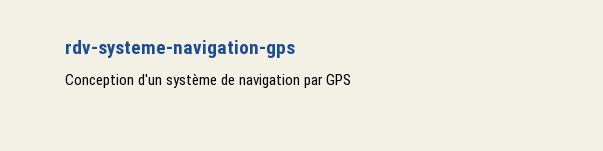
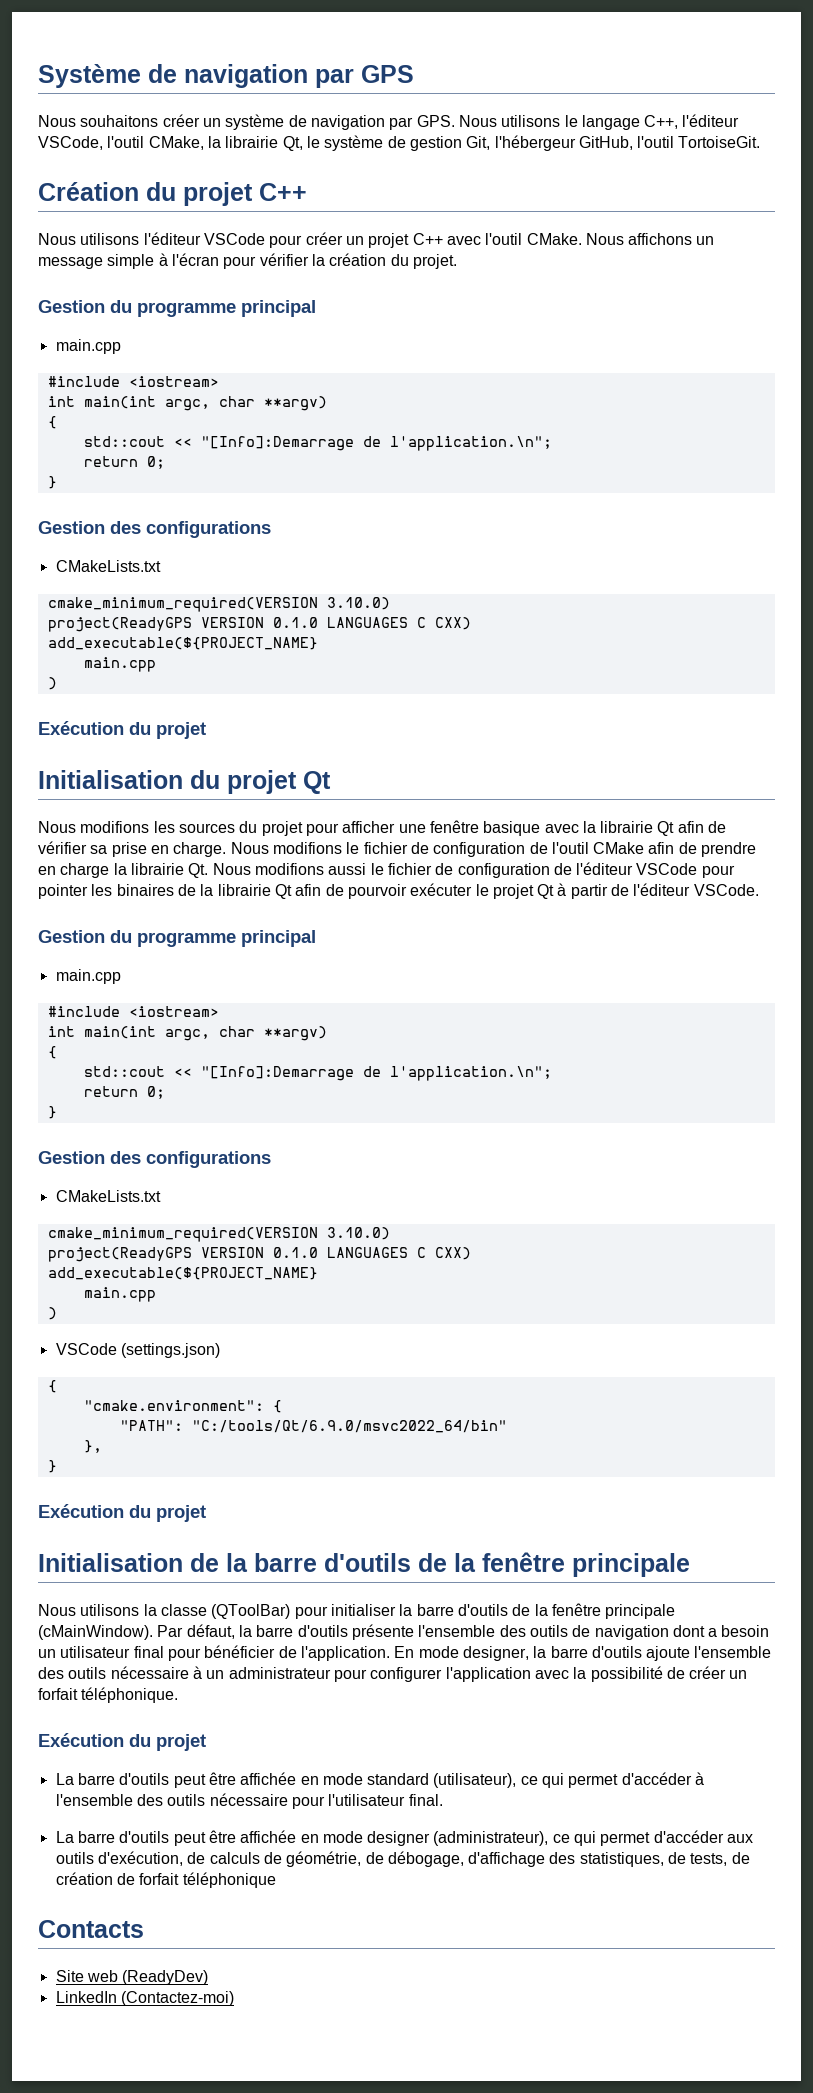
[65,40,295,58] [65,73,352,88] rdv-systeme-navigation-gps // Conception d'un système de navigation par GPS -> [38,64,414,88] [38,114,740,130] [38,135,761,151] [38,182,307,206] [38,232,715,248] [38,253,457,269] [38,300,316,317] [55,339,121,354] [47,376,219,387] [47,396,327,411] [47,416,57,429] [83,436,552,451] [83,456,165,469] [47,476,57,489] [38,521,271,538] [55,560,161,572] [47,597,390,612] [47,617,471,632] [47,637,318,650] [83,657,156,672] [47,677,57,690] [38,721,206,739] [38,770,331,794] [38,820,727,836] [38,841,757,857] [38,862,735,878] [38,883,759,899] [38,930,316,947] [55,969,121,984] [47,1006,219,1017] [47,1026,327,1041] [47,1046,57,1059] [83,1066,552,1081] [83,1086,165,1099] [47,1106,57,1119] [38,1151,271,1168] [55,1190,161,1202] [47,1227,390,1242] [47,1247,471,1262] [47,1267,318,1280] [83,1287,156,1302] [47,1307,57,1320] [55,1343,220,1358] [47,1380,57,1393] [83,1400,282,1413] [119,1420,507,1433] [83,1440,102,1453] [47,1460,57,1473] [38,1504,206,1522] [38,1552,690,1577] [38,1603,676,1619] [38,1624,770,1640] [38,1645,772,1661] [38,1666,748,1682] [38,1687,179,1703] [38,1733,206,1751] [55,1772,705,1788] [55,1793,443,1809] [55,1830,754,1846] [55,1851,750,1867] [55,1872,276,1888] [38,1920,144,1938] [55,1970,209,1985] [55,1991,234,2006] Système de navigation par GPS // Nous souhaitons créer un système de navigation par GPS. Nous utilisons le langage C++, l'éditeur VSCode, l'outil CMake, la librairie Qt, le système de gestion Git, l'hébergeur GitHub, l'outil TortoiseGit. // Création du projet C++ // Nous utilisons l'éditeur VSCode pour créer un projet C++ avec l'outil CMake. Nous affichons un message simple à l'écran pour vérifier la création du projet. // Gestion du programme principal // main.cpp // #include <iostream> // int main(int argc, char **argv) // { // std::cout << "[Info]:Demarrage de l'application.\n"; // return 0; // } // Gestion des configurations // CMakeLists.txt // cmake_minimum_required(VERSION 3.10.0) // project(ReadyGPS VERSION 0.1.0 LANGUAGES C CXX) // add_executable(${PROJECT_NAME} // main.cpp // ) // Exécution du projet // Initialisation du projet Qt // Nous modifions les sources du projet pour afficher une fenêtre basique avec la librairie Qt afin de vérifier sa prise en charge. Nous modifions le fichier de configuration de l'outil CMake afin de prendre en charge la librairie Qt. Nous modifions aussi le fichier de configuration de l'éditeur VSCode pour pointer les binaires de la librairie Qt afin de pourvoir exécuter le projet Qt à partir de l'éditeur VSCode. // Gestion du programme principal // main.cpp // #include <iostream> // int main(int argc, char **argv) // { // std::cout << "[Info]:Demarrage de l'application.\n"; // return 0; // } // Gestion des configurations // CMakeLists.txt // cmake_minimum_required(VERSION 3.10.0) // project(ReadyGPS VERSION 0.1.0 LANGUAGES C CXX) // add_executable(${PROJECT_NAME} // main.cpp // ) // VSCode (settings.json) // { // "cmake.environment": { // "PATH": "C:/tools/Qt/6.9.0/msvc2022_64/bin" // }, // } // Exécution du projet // Initialisation de la barre d'outils de la fenêtre principale // Nous utilisons la classe (QToolBar) pour initialiser la barre d'outils de la fenêtre principale (cMainWindow). Par défaut, la barre d'outils présente l'ensemble des outils de navigation dont a besoin un utilisateur final pour bénéficier de l'application. En mode designer, la barre d'outils ajoute l'ensemble des outils nécessaire à un administrateur pour configurer l'application avec la possibilité de créer un forfait téléphonique. // Exécution du projet // La barre d'outils peut être affichée en mode standard (utilisateur), ce qui permet d'accéder à l'ensemble des outils nécessaire pour l'utilisateur final. // La barre d'outils peut être affichée en mode designer (administrateur), ce qui permet d'accéder aux outils d'exécution, de calculs de géométrie, de débogage, d'affichage des statistiques, de tests, de création de forfait téléphonique // Contacts // Site web (ReadyDev) // LinkedIn (Contactez-moi)

